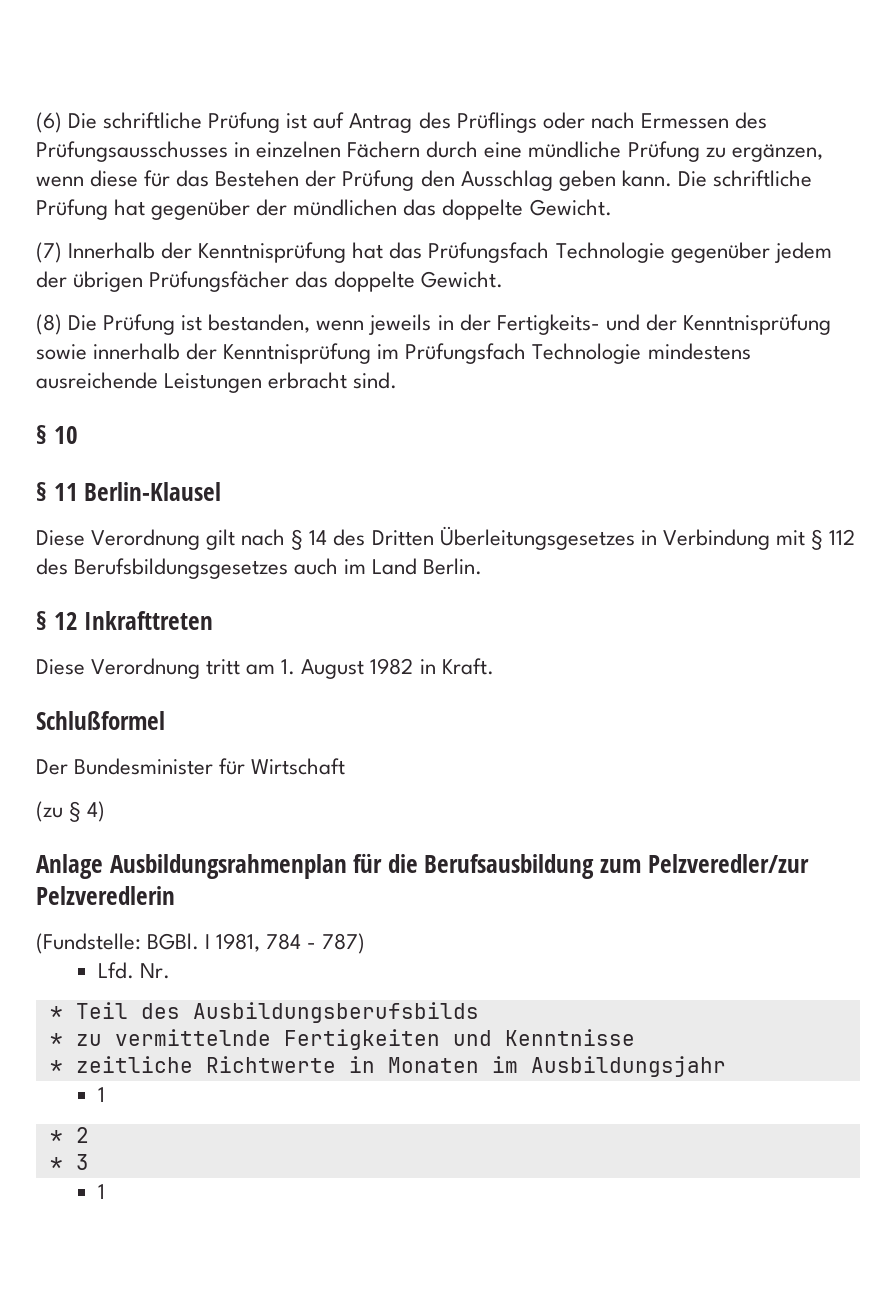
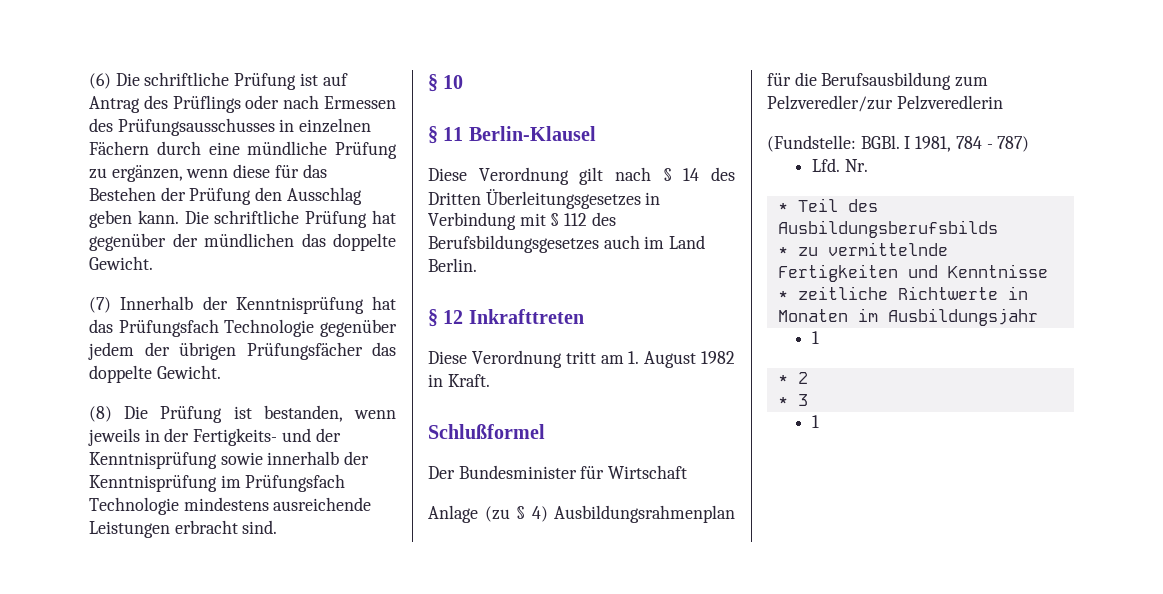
(346, 766) none -> [428,505,478,523] Anlage
[36,854,103,879] // Anlage -> (548, 514) none

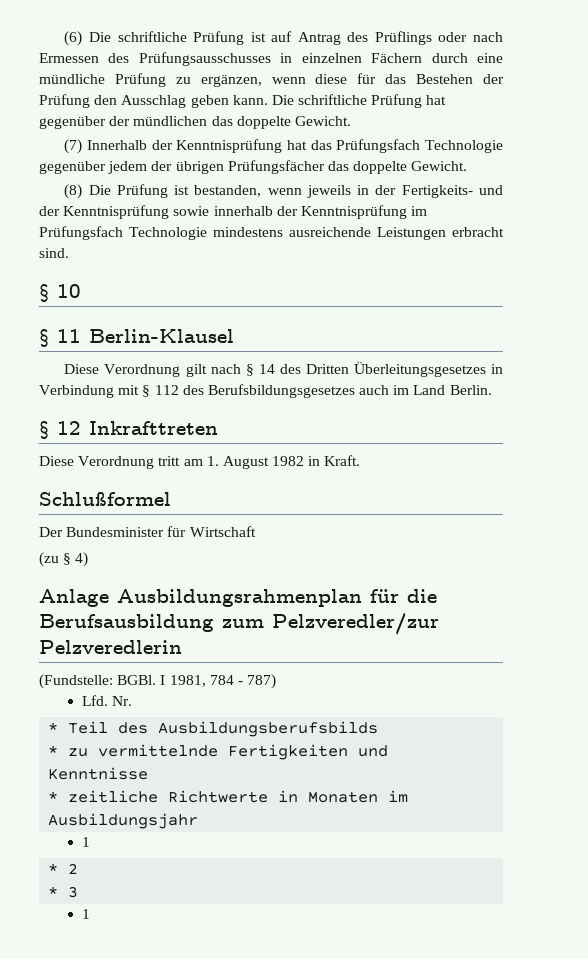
[428,505,478,523] Anlage -> (256, 531) none
(548, 514) none -> [39,589,109,607] // Anlage

